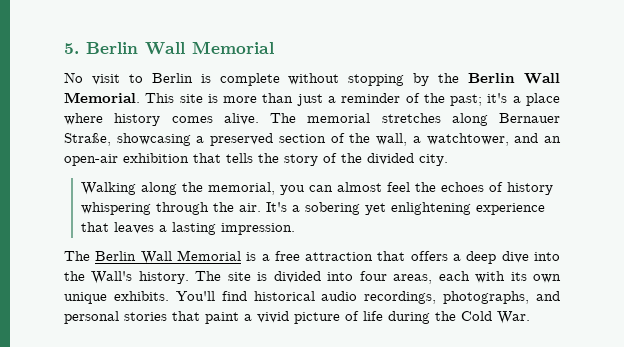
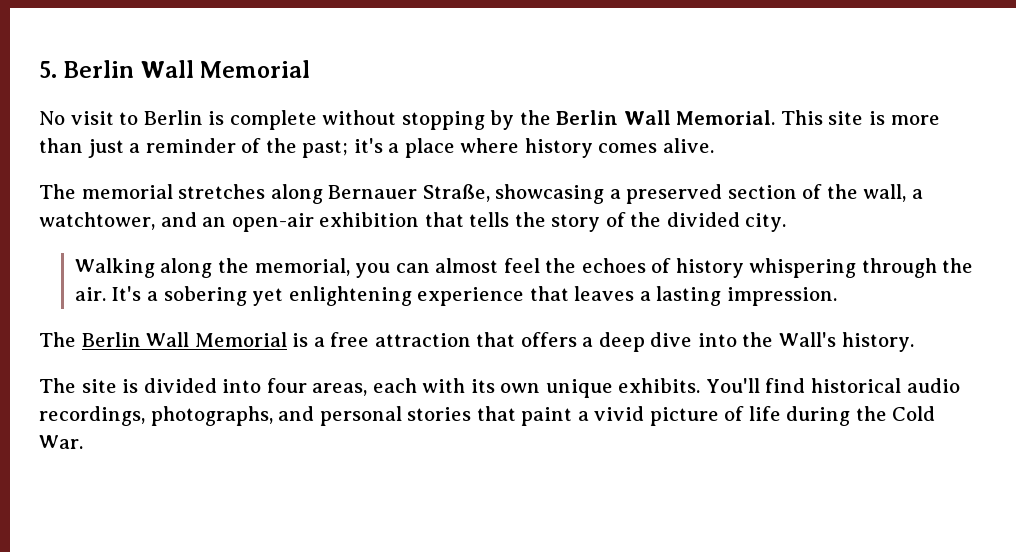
(259, 119) none -> (714, 145) //
(189, 277) none -> (914, 342) //

